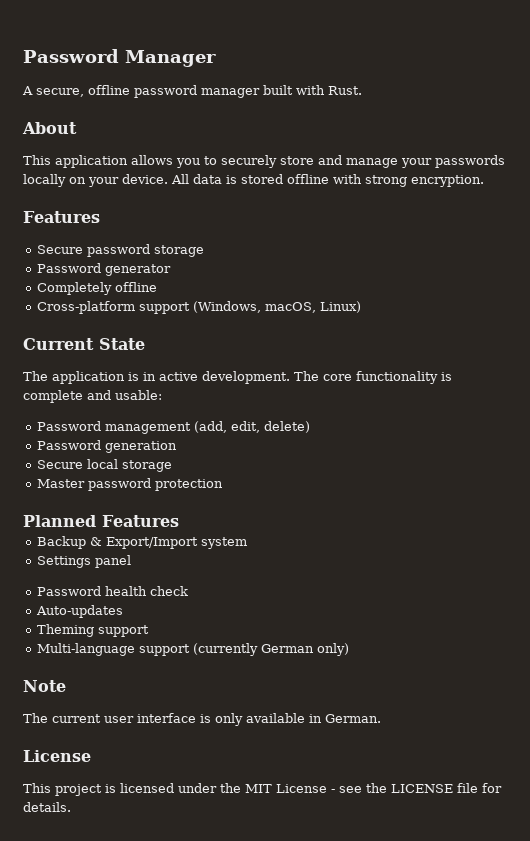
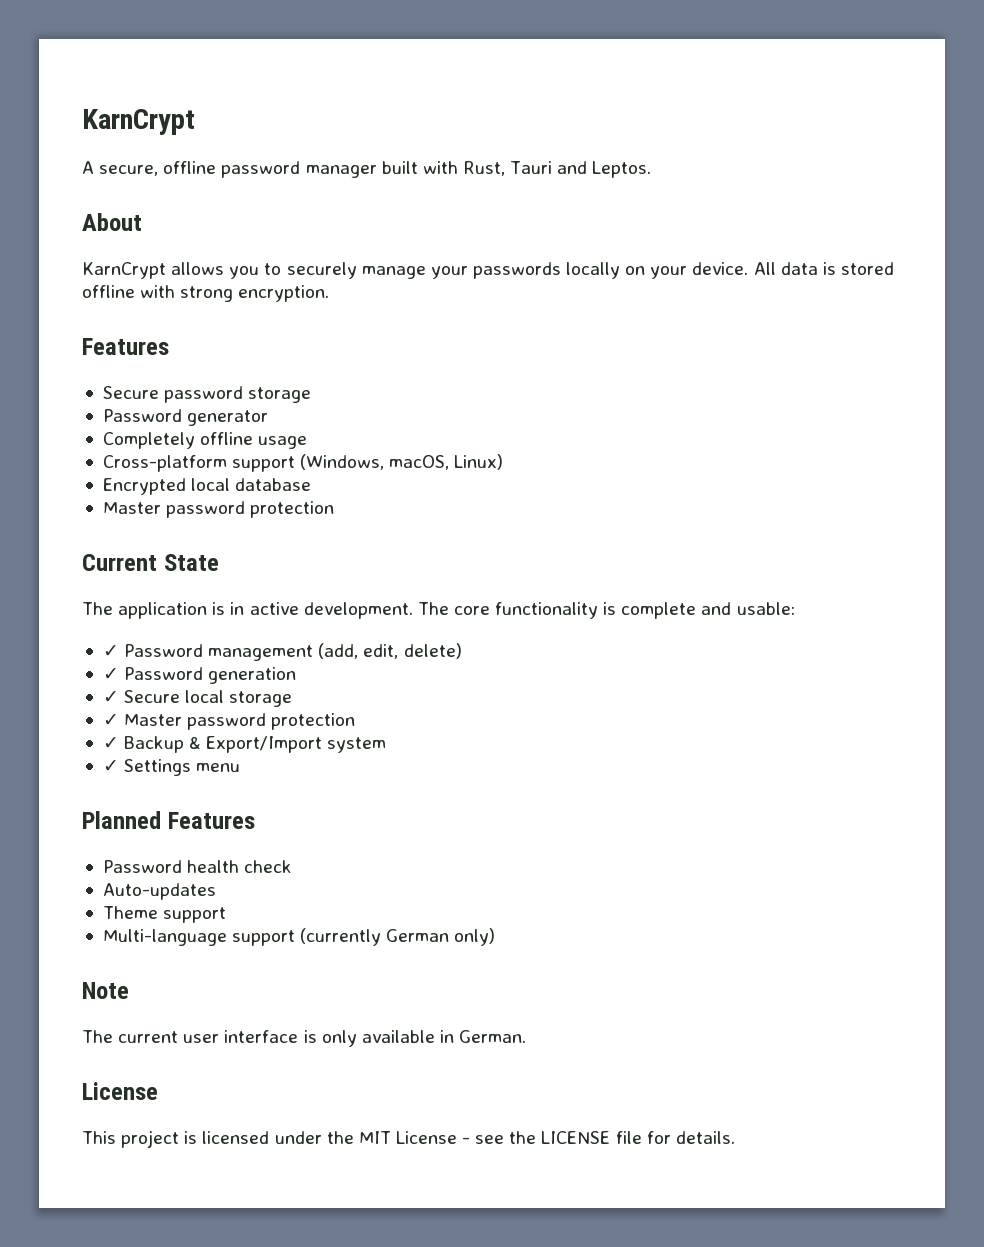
[23,49,216,67] Password Manager -> [82,109,195,135] KarnCrypt
[328,86,362,95] Rust. -> [462,161,652,178] Rust, Tauri and Leptos.
[23,155,128,168] This application -> [82,262,166,279] KarnCrypt
[280,155,342,165] store and -> (357, 270) none
(157, 287) none -> [258,436,308,449] usage
(361, 307) none -> [102,478,312,495] [102,501,335,518] // Encrypted local database // Master password protection
(162, 395) none -> [102,645,119,657] ✓
(310, 427) none -> [102,668,119,680] ✓
(177, 447) none -> [102,691,119,703] ✓
[36,478,223,491] [23,515,179,527] Master password protection // Planned Features // -> [102,713,356,730] [102,737,119,749] ✓ Master password protection // ✓
[36,555,131,568] Settings panel -> [102,759,241,776] [82,811,255,829] ✓ Settings menu // Planned Features
[36,624,94,637] Theming -> [102,906,158,919] Theme

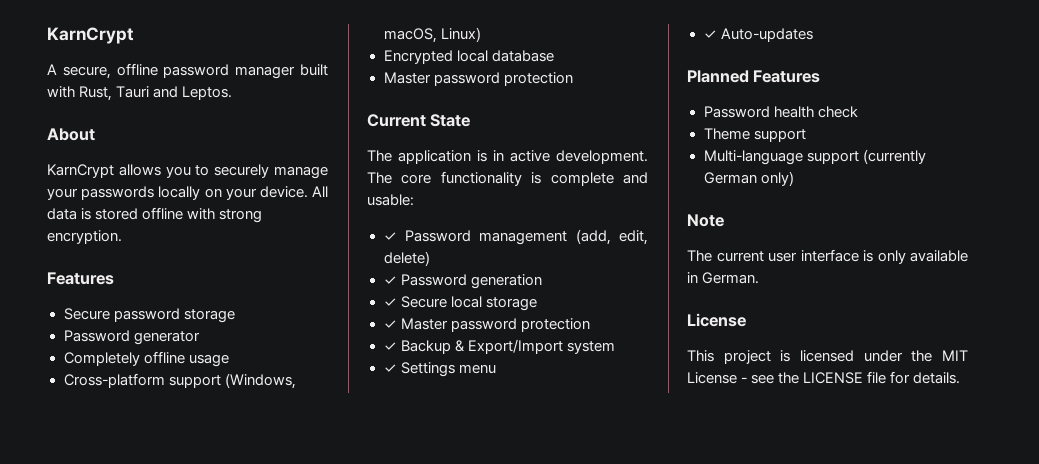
(241, 767) none -> [703,28,813,42] // ✓ Auto-updates
[102,883,216,900] // Auto-updates -> (858, 112) none

